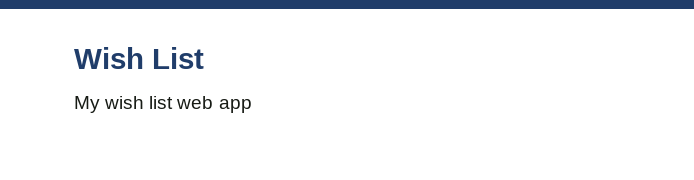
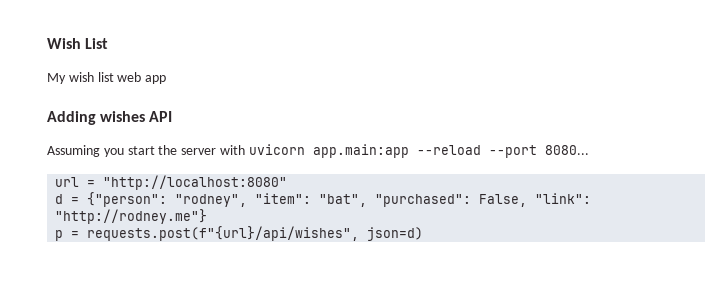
(252, 106) none -> [47,111,173,125] [47,144,589,158] [55,175,288,190] [55,192,592,207] [55,209,208,224] [55,226,424,241] // Adding wishes API // Assuming you start the server with uvicorn app.main:app --reload --port 8080... // url = "http://localhost:8080" // d = {"person": "rodney", "item": "bat", "purchased": False, "link": "http://rodney.me"} // p = requests.post(f"{url}/api/wishes", json=d)

